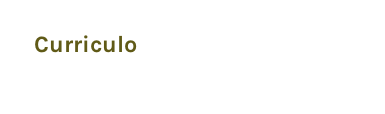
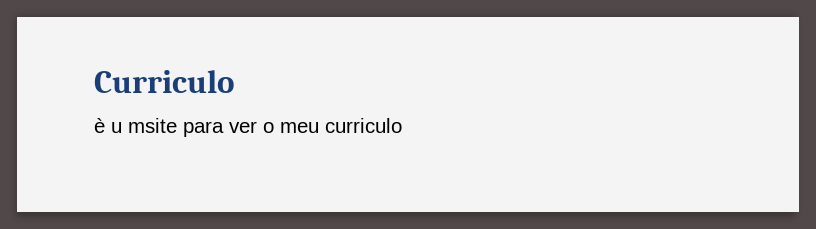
(137, 44) none -> [94,118,402,137] // è u msite para ver o meu curriculo

